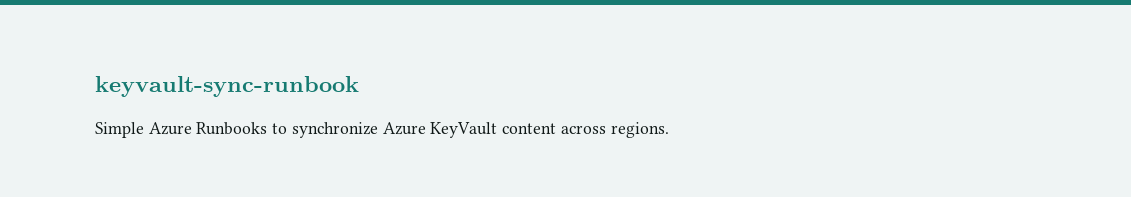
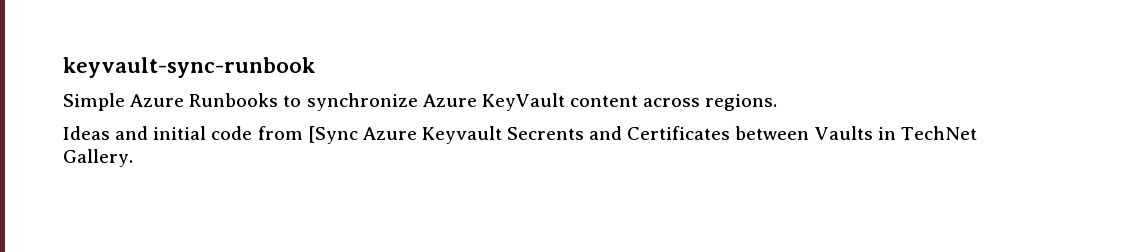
(669, 130) none -> [63,126,977,144] [63,149,133,167] // Ideas and initial code from [Sync Azure Keyvault Secrents and Certificates between Vaults in TechNet Gallery.

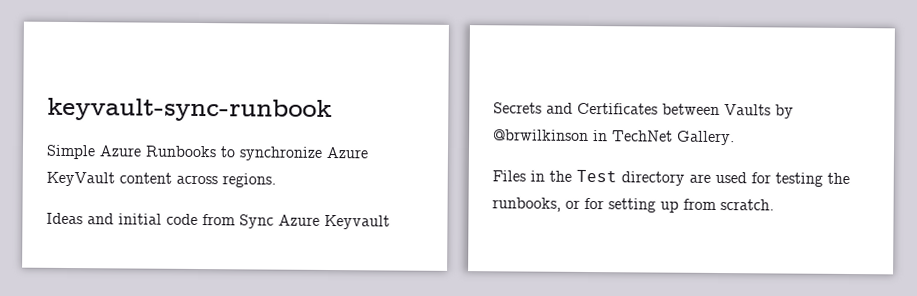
[307,126,358,144] [Sync -> [239,214,274,229] Sync
[507,127,585,140] Secrents -> [493,102,542,114] Secrets
(873, 133) none -> [775,104,794,119] [493,129,589,141] by @brwilkinson
(133, 158) none -> [492,169,850,187] [492,197,774,213] // Files in the Test directory are used for testing the runbooks, or for setting up from scratch.

